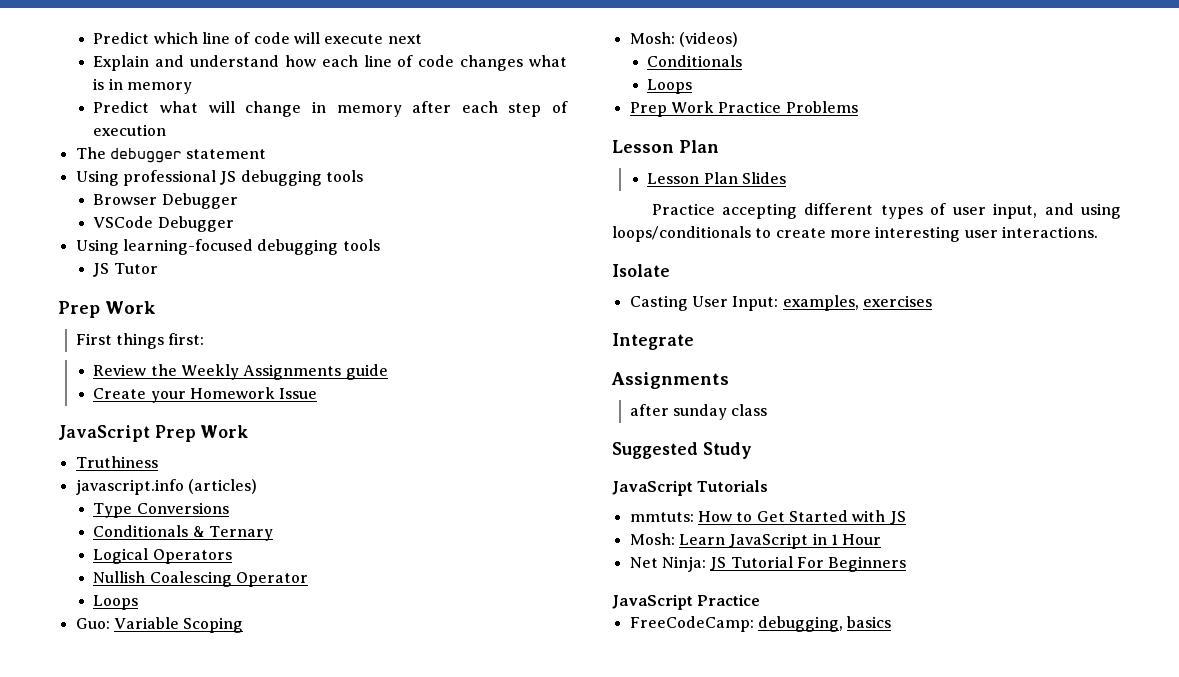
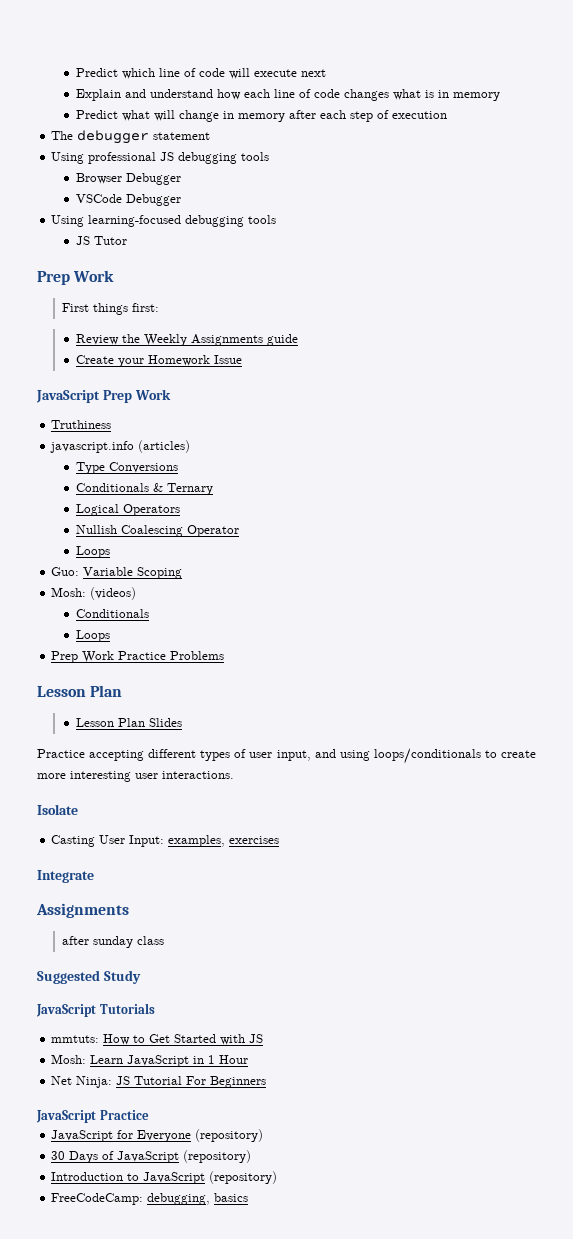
(761, 600) none -> [51,1129,264,1142] [51,1150,252,1163] [51,1171,278,1184] // JavaScript for Everyone (repository) // 30 Days of JavaScript (repository) // Introduction to JavaScript (repository)

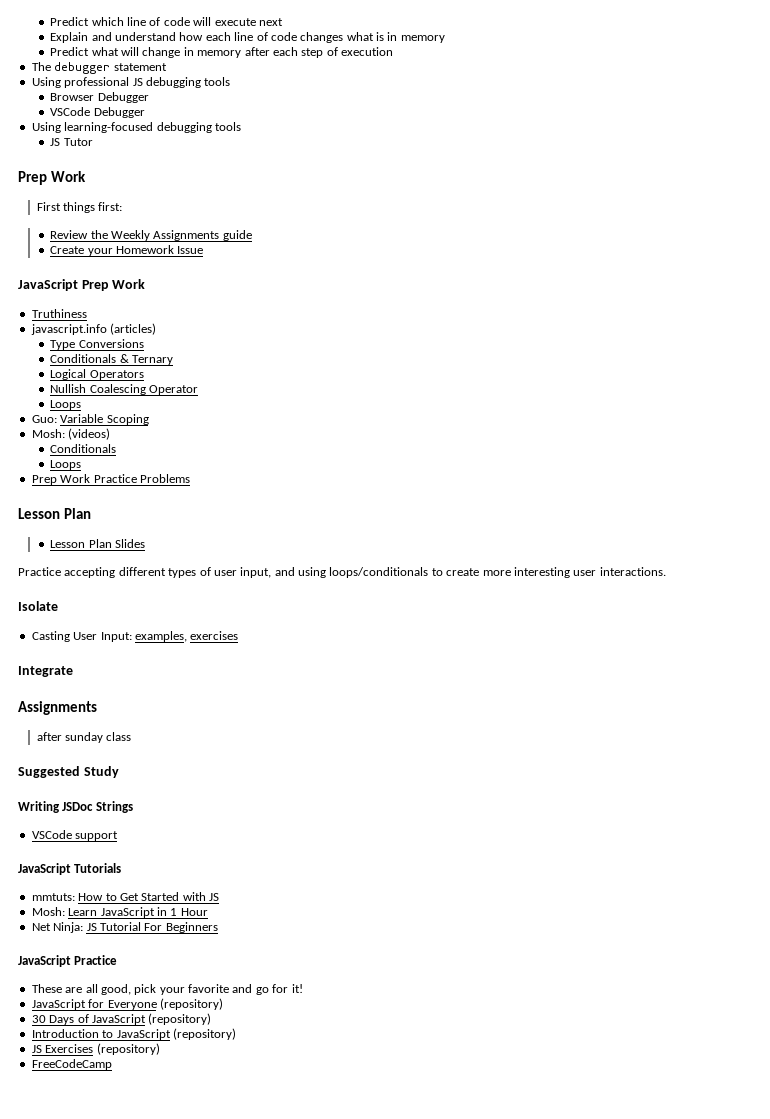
(141, 977) none -> [18,801,133,813] [31,830,119,841] // Writing JSDoc Strings // VSCode support
(149, 1115) none -> [31,984,303,995] // These are all good, pick your favorite and go for it!
[51,1193,249,1205] FreeCodeCamp: debugging, basics -> [31,1043,160,1055] [31,1059,112,1070] JS Exercises (repository) // FreeCodeCamp

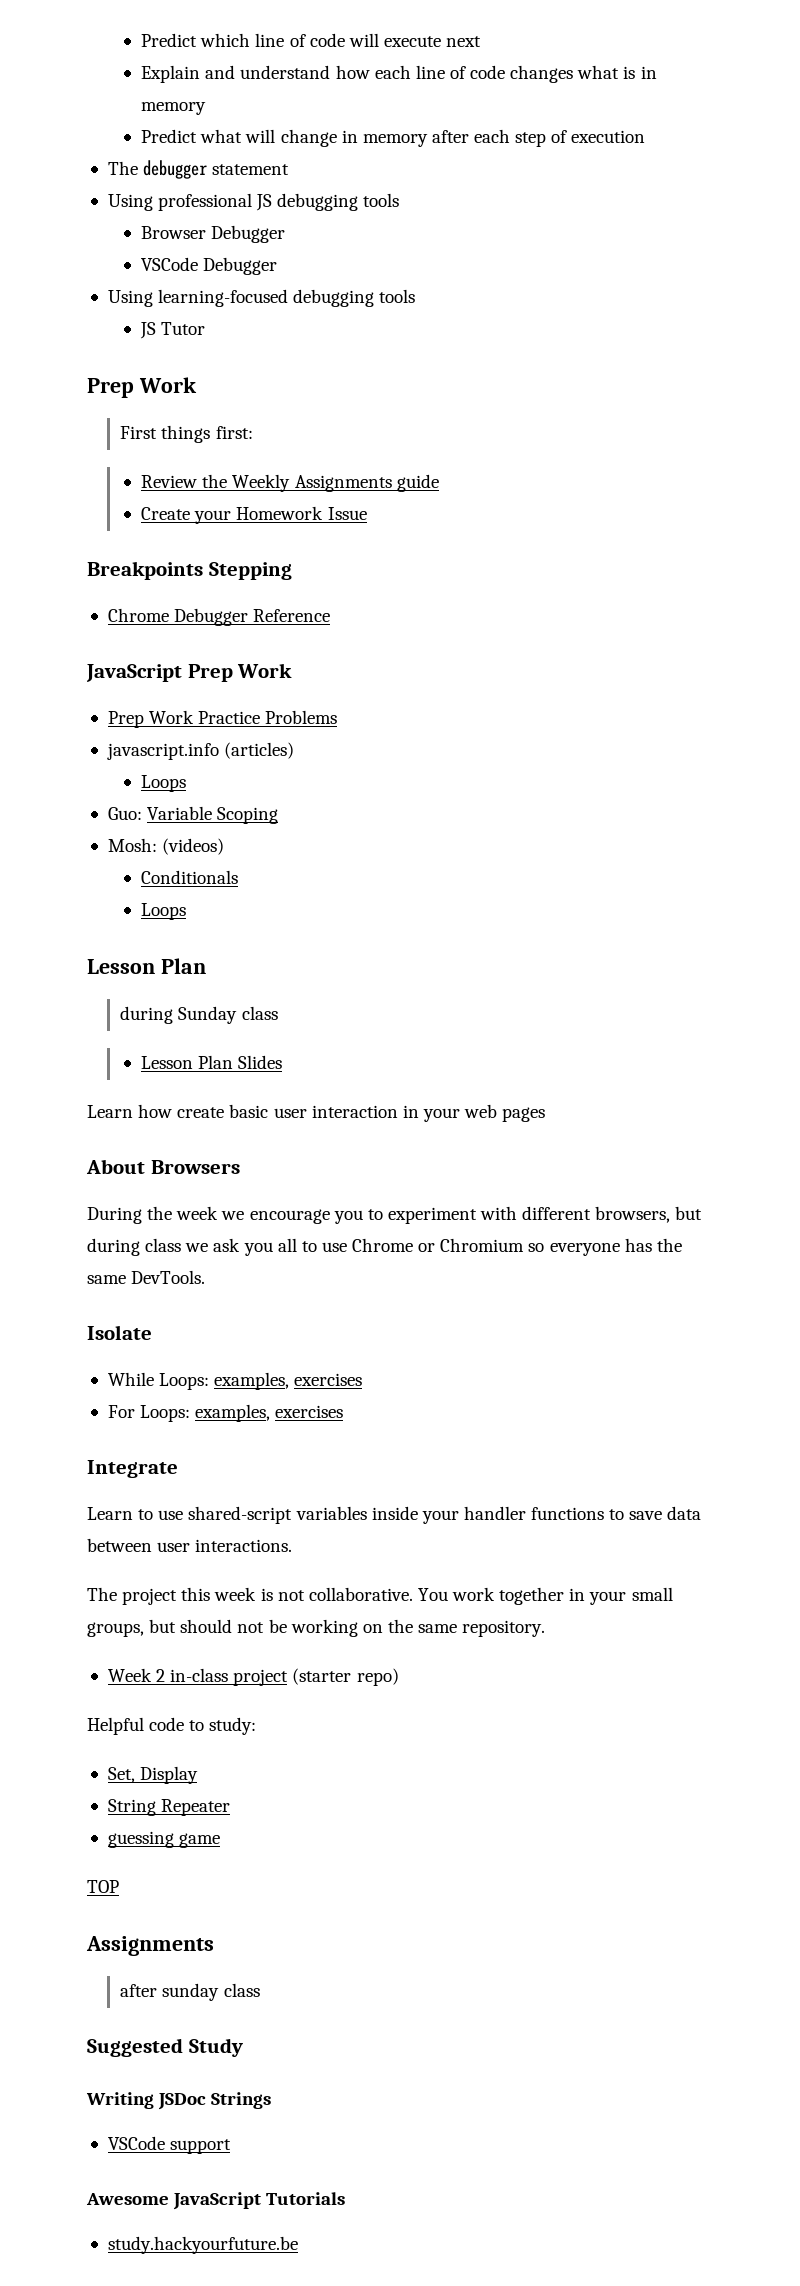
[18,279,146,291] [31,309,87,318] [30,323,157,335] [50,339,144,350] [50,354,174,365] [50,369,144,380] [50,384,199,395] JavaScript Prep Work // Truthiness // javascript.info (articles) // Type Conversions // Conditionals & Ternary // Logical Operators // Nullish Coalescing Operator -> [87,561,292,580] [107,608,331,626] [86,663,293,682] [107,710,338,728] [106,742,295,760] Breakpoints Stepping // Chrome Debugger Reference // JavaScript Prep Work // Prep Work Practice Problems // javascript.info (articles)
[31,474,190,485] [18,508,91,519] // Prep Work Practice Problems // Lesson Plan -> [87,958,206,974] [120,1006,278,1024] // Lesson Plan // during Sunday class
[18,567,666,578] [18,601,58,611] [31,631,239,642] [18,666,73,677] Practice accepting different types of user input, and using loops/conditionals to create more interesting user interactions. // Isolate // Casting User Input: examples, exercises // Integrate -> [87,1104,546,1122] [86,1159,240,1174] [87,1206,703,1224] [87,1238,682,1256] [87,1270,206,1284] [87,1325,152,1340] [107,1372,363,1390] [107,1404,344,1422] [87,1460,178,1478] [87,1506,702,1524] [87,1538,293,1552] [87,1587,673,1605] [87,1619,546,1637] [107,1668,399,1686] [87,1717,257,1735] [107,1766,199,1784] [107,1799,231,1816] [107,1831,221,1848] [87,1880,119,1893] Learn how create basic user interaction in your web pages // About Browsers // During the week we encourage you to experiment with different browsers, but during class we ask you all to use Chrome or Chromium so everyone has the same DevTools. // Isolate // While Loops: examples, exercises // For Loops: examples, exercises // Integrate // Learn to use shared-script variables inside your handler functions to save data between user interactions. // The project this week is not collaborative. You work together in your small groups, but should not be working on the same repository. // Week 2 in-class project (starter repo) // Helpful code to study: // Set, Display // String Repeater // guessing game // TOP
(119, 836) none -> [86,2193,169,2205] Awesome
[31,892,219,901] [31,907,208,918] [31,922,218,933] [18,955,118,967] [31,984,303,995] [31,998,223,1010] [31,1013,212,1025] [31,1028,236,1040] [31,1043,160,1055] [31,1059,112,1070] mmtuts: How to Get Started with JS // Mosh: Learn JavaScript in 1 Hour // Net Ninja: JS Tutorial For Beginners // JavaScript Practice // These are all good, pick your favorite and go for it! // JavaScript for Everyone (repository) // 30 Days of JavaScript (repository) // Introduction to JavaScript (repository) // JS Exercises (repository) // FreeCodeCamp -> [107,2236,298,2254] study.hackyourfuture.be

